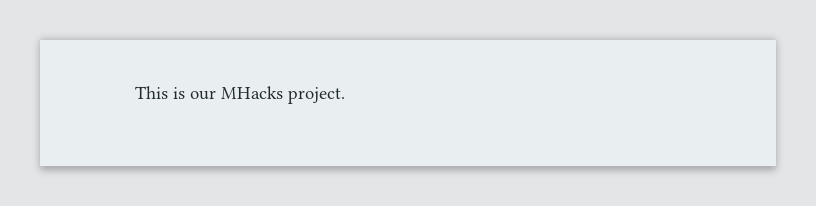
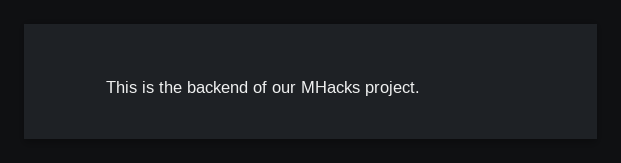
(185, 93) none -> [159,81,267,93] the backend of

